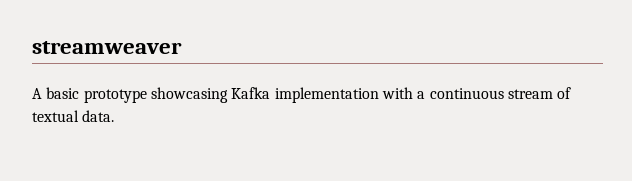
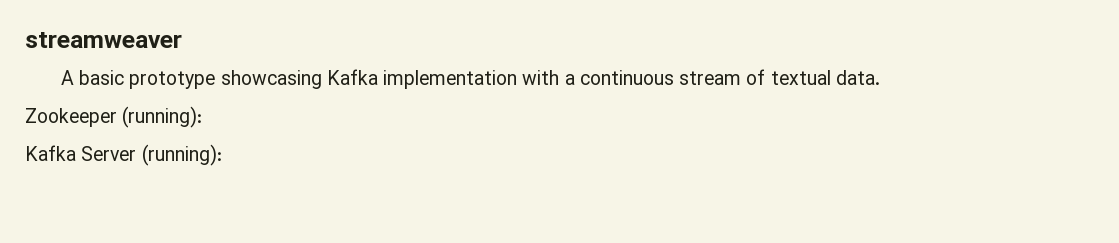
(115, 116) none -> [25,106,203,128] [25,144,222,166] // Zookeeper (running): // Kafka Server (running):

